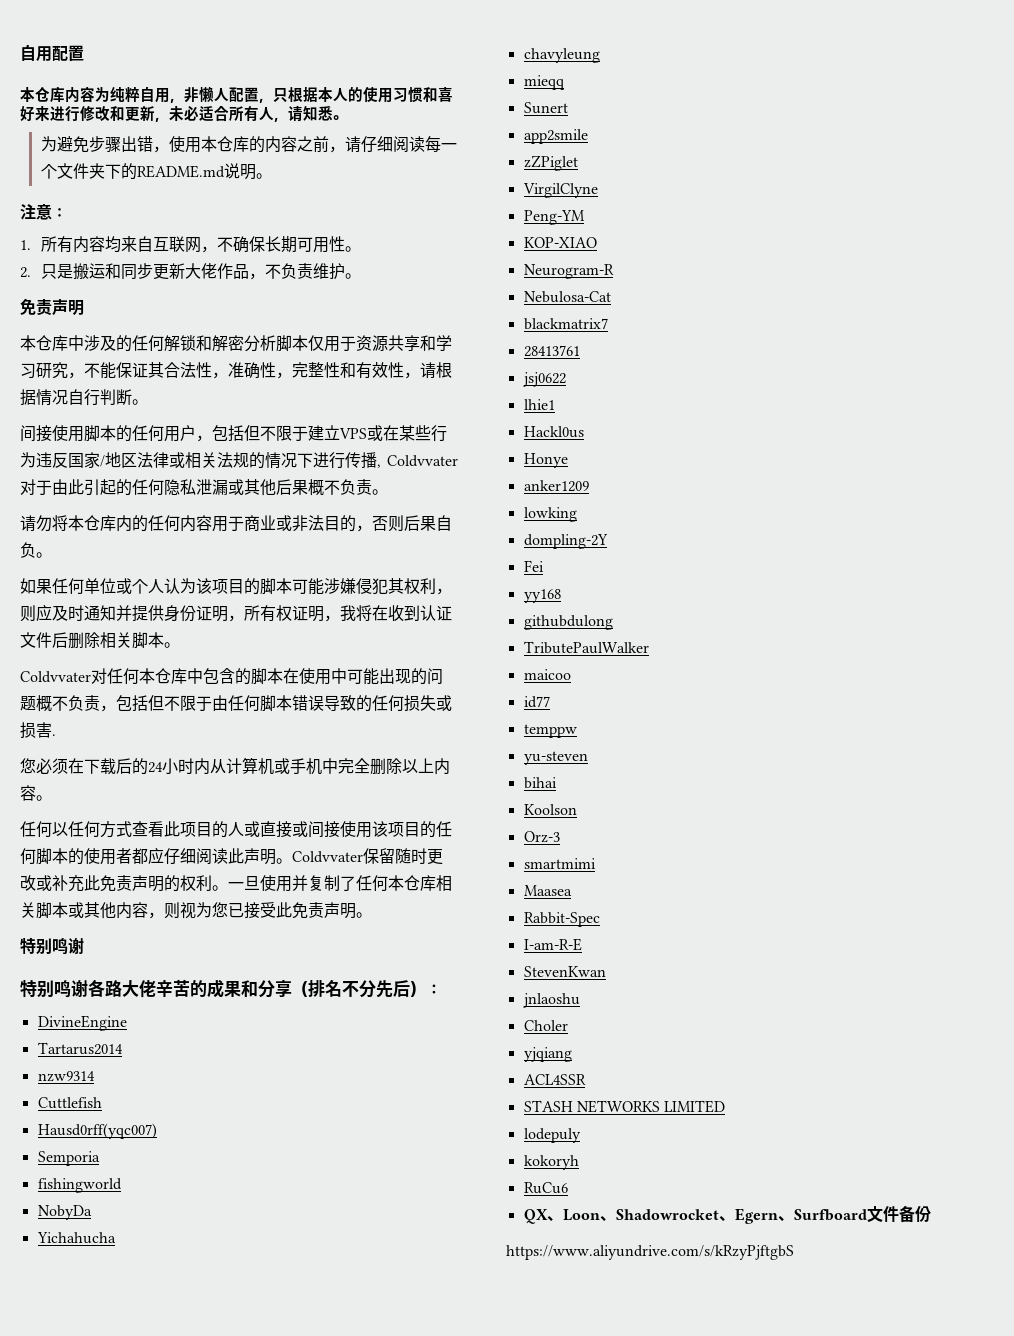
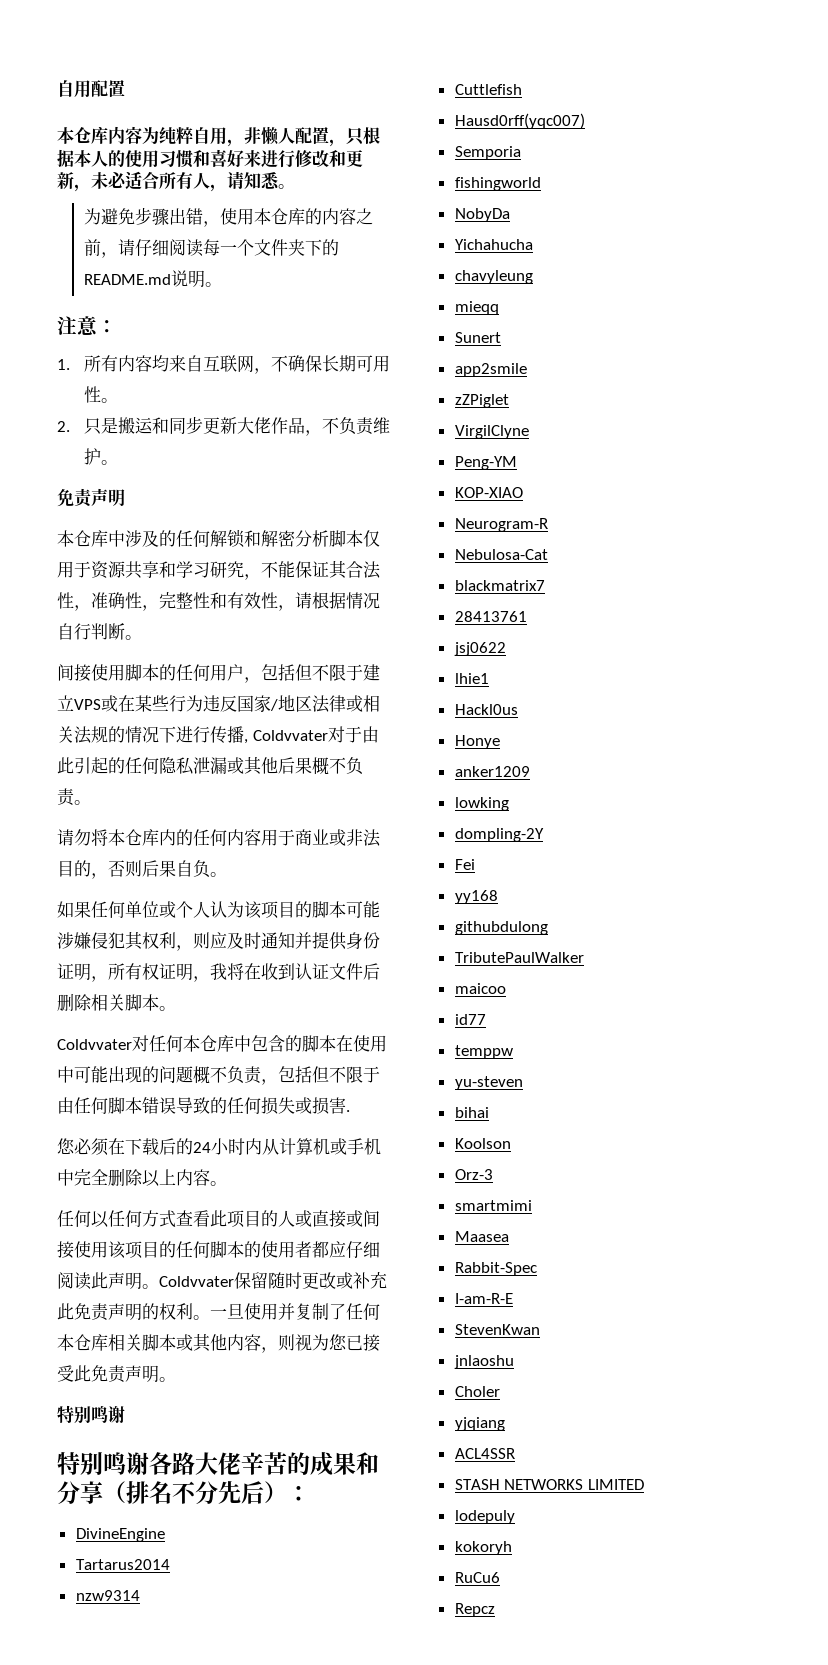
[523,1205,931,1224] [506,1245,794,1260] QX、Loon、Shadowrocket、Egern、Surfboard文件备份 // https://www.aliyundrive.com/s/kRzyPjftgbS -> [454,1603,495,1617] Repcz

